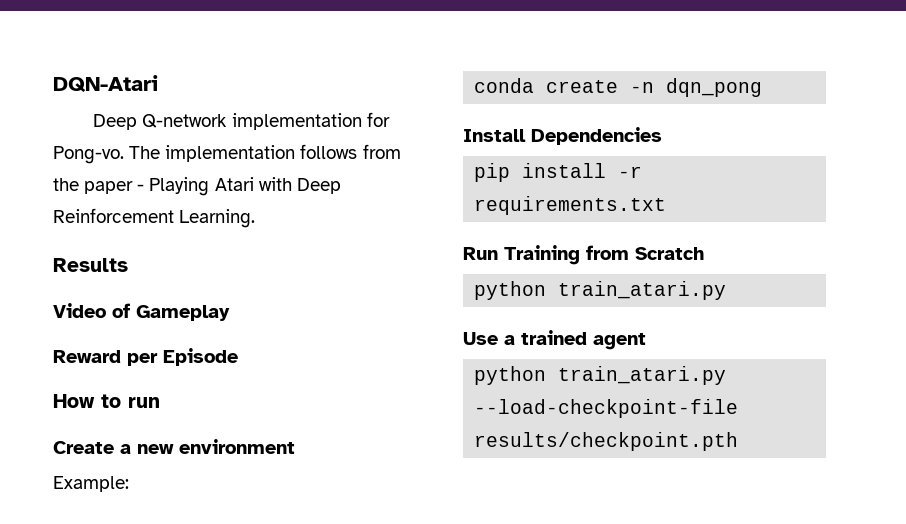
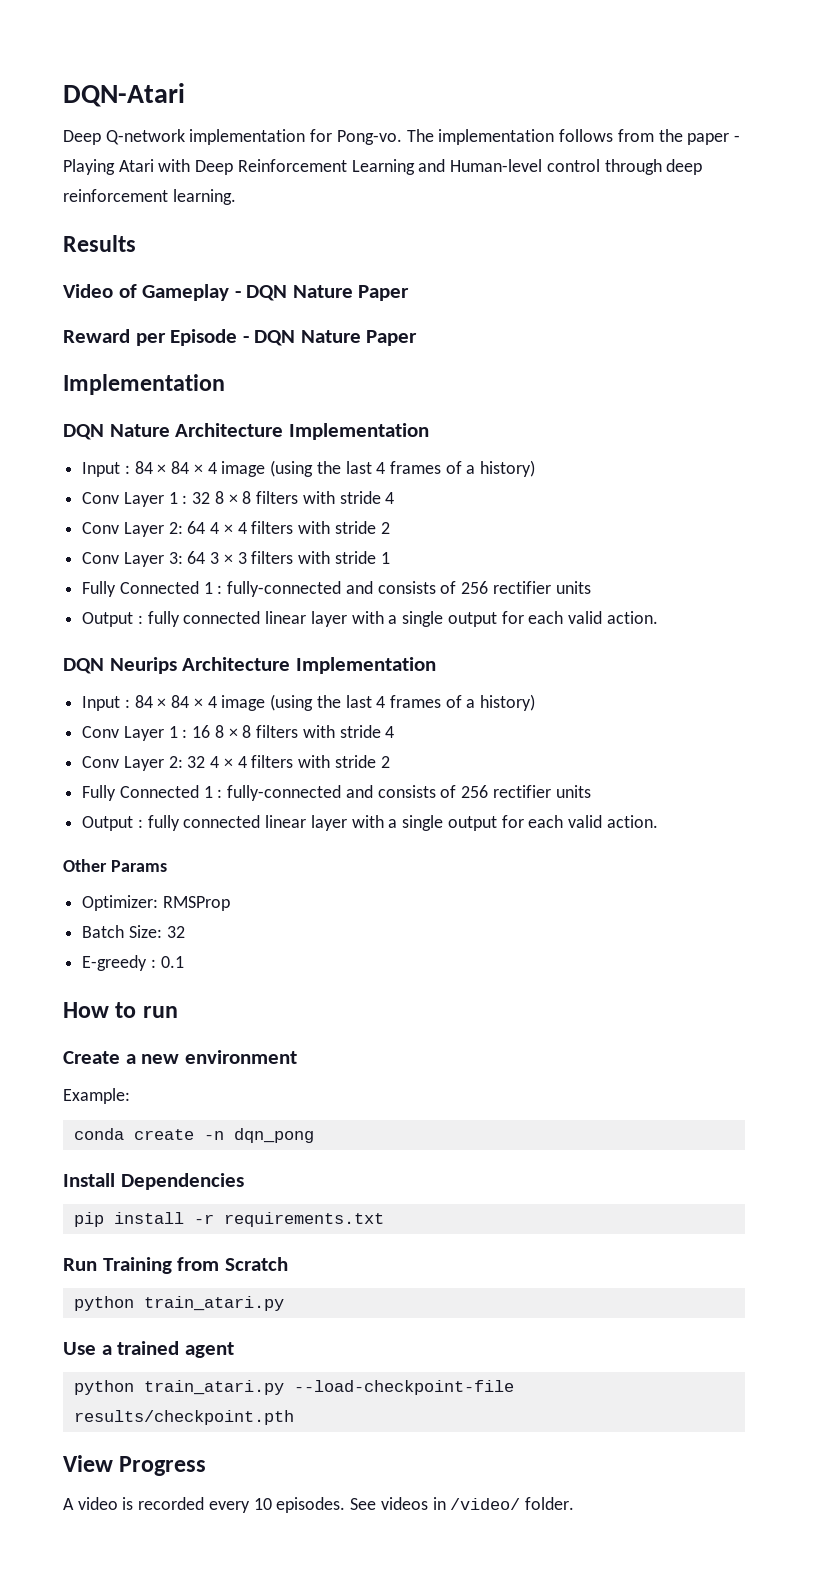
[179,209,256,228] Learning. -> [351,159,703,175] [63,189,236,205] Learning and Human-level control through deep reinforcement learning.
(230, 313) none -> [234,285,410,301] - DQN Nature Paper
(238, 357) none -> [242,330,418,346] [63,374,225,395] [63,423,429,440] [82,460,536,477] [82,491,395,507] [82,521,390,537] [82,551,390,567] [82,581,591,597] [82,611,658,627] [63,657,436,674] [82,694,536,711] [82,725,395,741] [82,755,390,771] [82,785,591,801] [82,815,658,831] [63,859,167,872] [82,895,230,911] [82,925,185,938] [82,955,184,971] - DQN Nature Paper // Implementation // DQN Nature Architecture Implementation // Input : 84 × 84 × 4 image (using the last 4 frames of a history) // Conv Layer 1 : 32 8 × 8 filters with stride 4 // Conv Layer 2: 64 4 × 4 filters with stride 2 // Conv Layer 3: 64 3 × 3 filters with stride 1 // Fully Connected 1 : fully-connected and consists of 256 rectifier units // Output : fully connected linear layer with a single output for each valid action. // DQN Neurips Architecture Implementation // Input : 84 × 84 × 4 image (using the last 4 frames of a history) // Conv Layer 1 : 16 8 × 8 filters with stride 4 // Conv Layer 2: 32 4 × 4 filters with stride 2 // Fully Connected 1 : fully-connected and consists of 256 rectifier units // Output : fully connected linear layer with a single output for each valid action. // Other Params // Optimizer: RMSProp // Batch Size: 32 // E-greedy : 0.1
(739, 441) none -> [63,1455,207,1476] [63,1497,574,1513] // View Progress // A video is recorded every 10 episodes. See videos in /video/ folder.

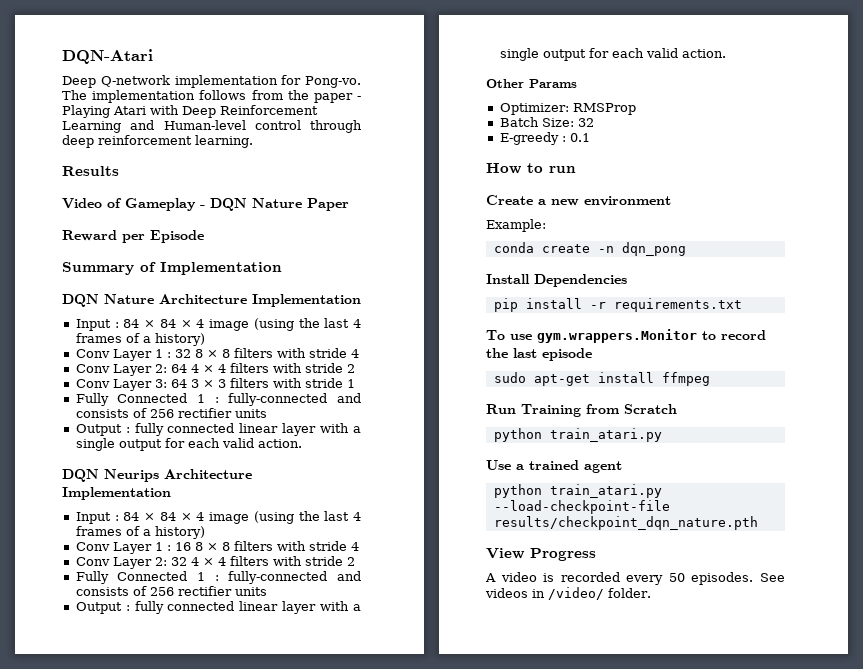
[242,330,418,346] - DQN Nature Paper // -> [62,262,156,275] // Summary of
(384, 1219) none -> [486,329,766,343] [486,348,592,361] [493,372,710,386] // To use gym.wrappers.Monitor to record the last episode // sudo apt-get install ffmpeg
[73,1410,294,1425] results/checkpoint.pth -> [493,516,758,530] results/checkpoint_dqn_nature.pth
[253,1498,272,1510] 10 -> [668,573,685,582] 50

